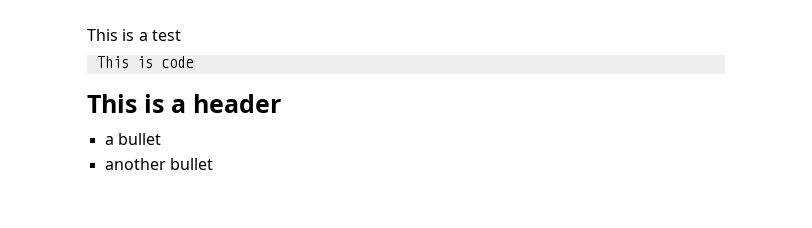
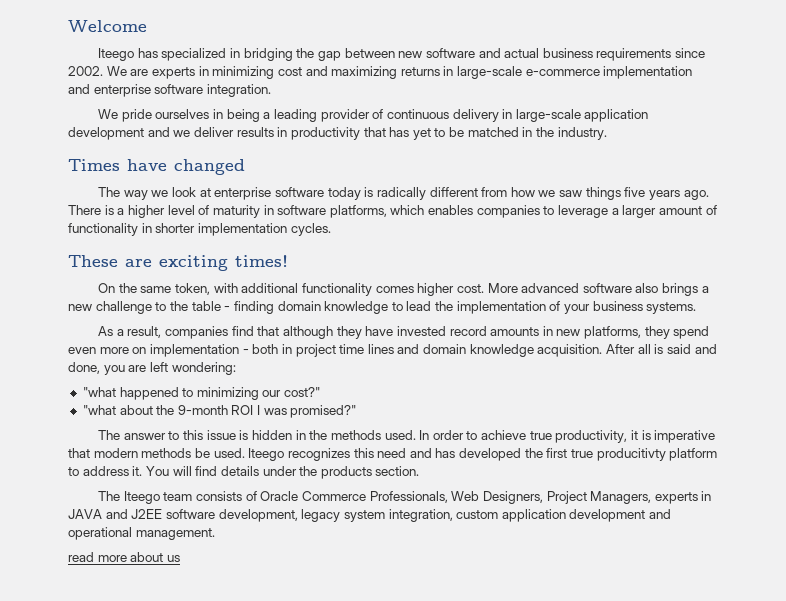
[87,29,181,41] [96,56,193,68] [87,94,281,113] [104,133,161,145] [104,158,213,170] This is a test // This is code // This is a header // a bullet // another bullet -> [68,20,147,32] [98,48,706,61] [68,66,693,79] [68,84,271,97] [98,109,649,122] [68,127,607,140] [68,159,245,175] [98,187,709,200] [68,205,717,218] [68,223,331,236] [68,255,288,271] [98,283,709,296] [68,301,697,314] [98,326,710,339] [68,344,717,357] [68,362,236,375] [82,387,321,400] [82,405,357,418] [98,430,716,443] [68,448,718,461] [68,466,420,479] [98,491,712,504] [68,509,672,522] [68,527,215,540] [68,552,180,562] Welcome // Iteego has specialized in bridging the gap between new software and actual business requirements since 2002. We are experts in minimizing cost and maximizing returns in large-scale e-commerce implementation and enterprise software integration. // We pride ourselves in being a leading provider of continuous delivery in large-scale application development and we deliver results in productivity that has yet to be matched in the industry. // Times have changed // The way we look at enterprise software today is radically different from how we saw things five years ago. There is a higher level of maturity in software platforms, which enables companies to leverage a larger amount of functionality in shorter implementation cycles. // These are exciting times! // On the same token, with additional functionality comes higher cost. More advanced software also brings a new challenge to the table - finding domain knowledge to lead the implementation of your business systems. // As a result, companies find that although they have invested record amounts in new platforms, they spend even more on implementation - both in project time lines and domain knowledge acquisition. After all is said and done, you are left wondering: // "what happened to minimizing our cost?" // "what about the 9-month ROI I was promised?" // The answer to this issue is hidden in the methods used. In order to achieve true productivity, it is imperative that modern methods be used. Iteego recognizes this need and has developed the first true producitivty platform to address it. You will find details under the products section. // The Iteego team consists of Oracle Commerce Professionals, Web Designers, Project Managers, experts in JAVA and J2EE software development, legacy system integration, custom application development and operational management. // read more about us

